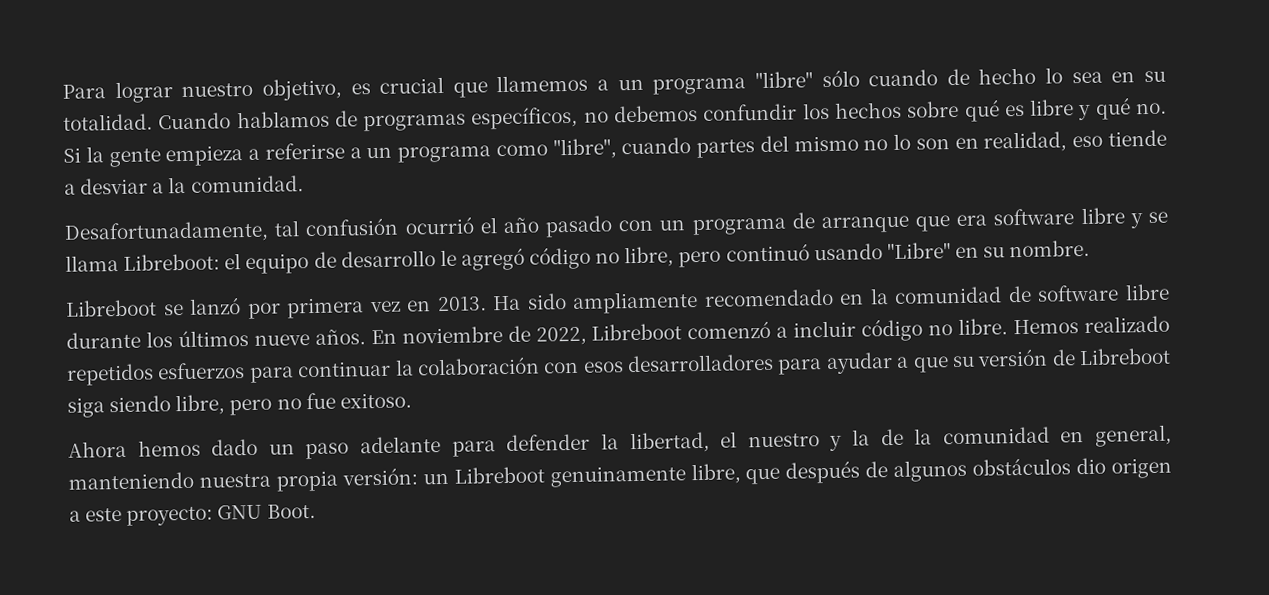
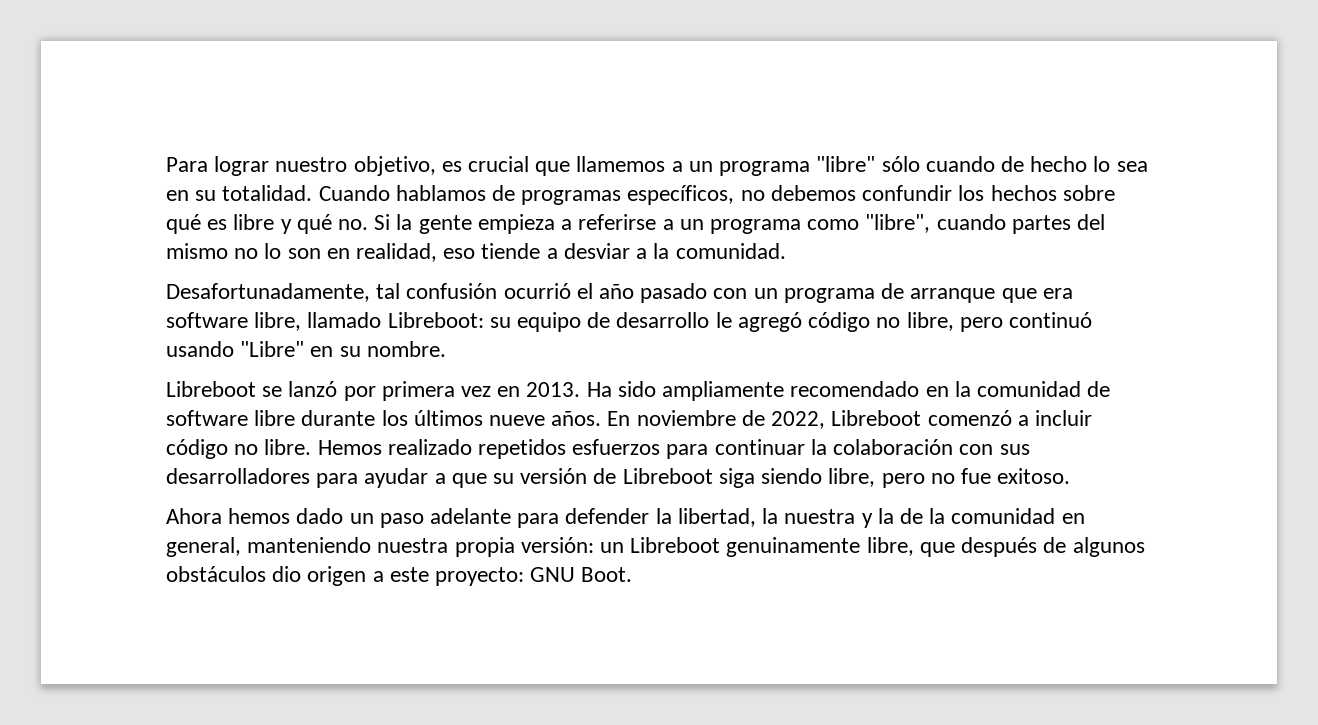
[1080,207,1168,229] [65,253,242,272] libre y se llama Libreboot: el -> [254,312,511,331] libre, llamado Libreboot: su
[582,361,624,373] esos -> [999,444,1030,455] sus
[720,431,820,448] el nuestro -> [762,508,856,524] la nuestra

